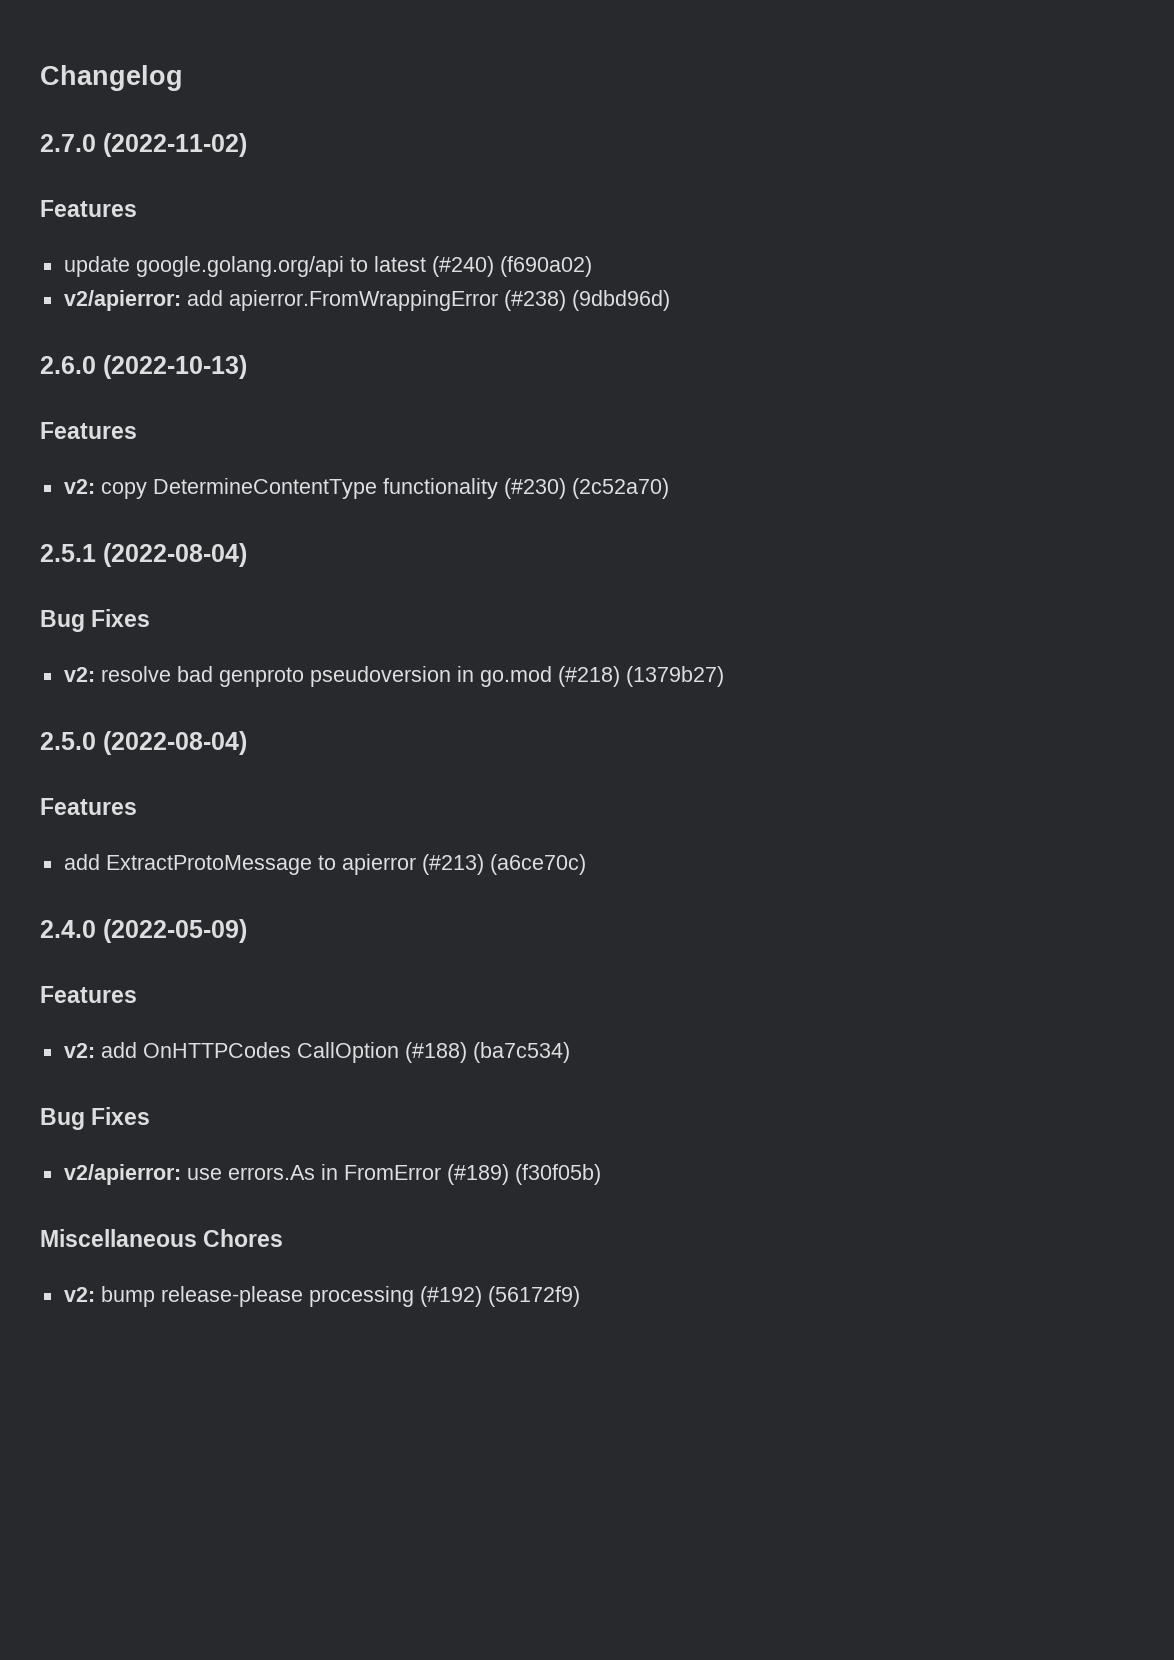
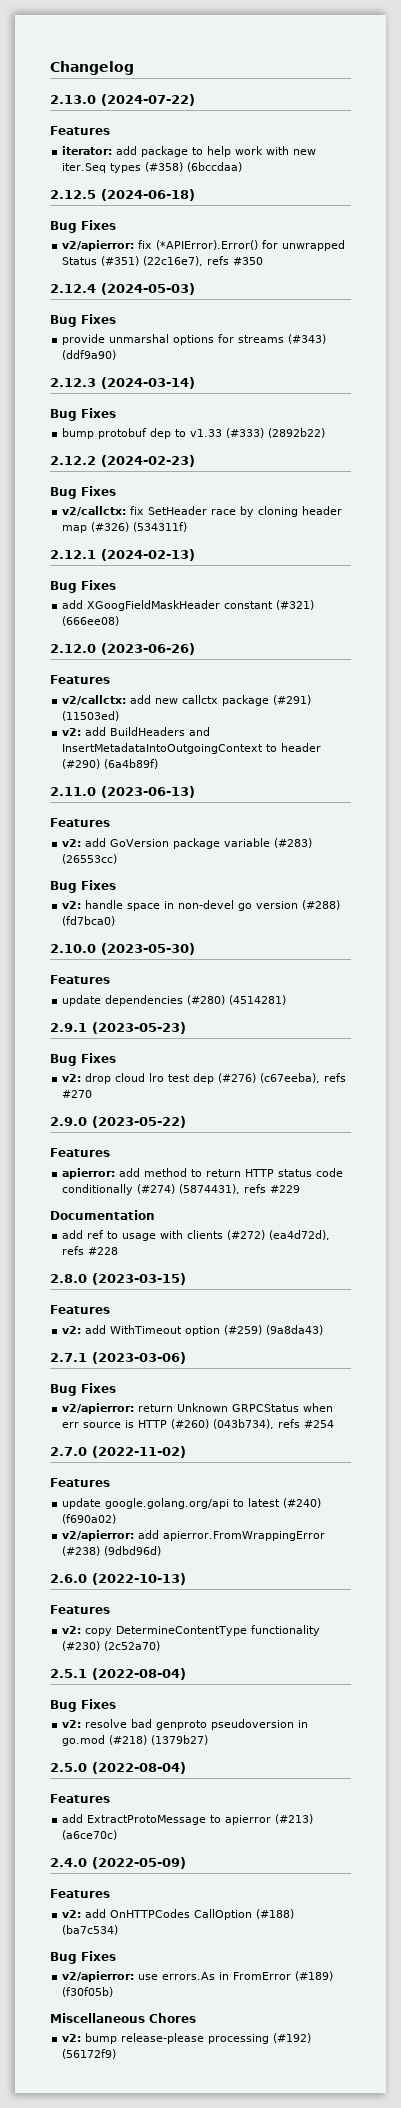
(183, 78) none -> [50,94,195,106] [50,126,110,135] [62,146,317,157] [62,162,243,173] [50,189,195,201] [50,220,116,233] [62,240,346,251] [62,256,264,266] [50,283,195,295] [50,314,116,327] [62,334,327,345] [62,350,117,360] [50,377,195,389] [50,408,116,421] [62,428,326,439] [50,455,195,467] [50,486,116,499] [62,506,343,517] [62,522,188,533] [50,549,195,561] [50,580,116,593] [62,600,315,611] [62,616,120,626] [50,643,195,655] [50,675,110,684] [62,695,312,706] [62,711,120,721] [62,727,211,736] [62,743,322,754] [62,759,159,769] [50,786,195,798] [50,818,110,827] [62,838,313,849] [62,854,118,864] [50,880,116,893] [62,900,341,911] [62,916,116,926] [50,943,195,955] [50,975,110,984] [62,995,287,1006] [50,1022,186,1034] [50,1053,116,1066] [62,1073,347,1084] [62,1090,93,1098] [50,1116,186,1128] [50,1148,110,1157] [62,1168,344,1179] [62,1184,301,1195] [50,1210,155,1220] [62,1230,331,1241] [62,1246,119,1255] [50,1273,186,1285] [50,1305,110,1314] [62,1325,324,1336] [50,1352,186,1364] [50,1383,116,1396] [62,1403,334,1414] [62,1419,335,1429] // 2.13.0 (2024-07-22) // Features // iterator: add package to help work with new iter.Seq types (#358) (6bccdaa) // 2.12.5 (2024-06-18) // Bug Fixes // v2/apierror: fix (*APIError).Error() for unwrapped Status (#351) (22c16e7), refs #350 // 2.12.4 (2024-05-03) // Bug Fixes // provide unmarshal options for streams (#343) (ddf9a90) // 2.12.3 (2024-03-14) // Bug Fixes // bump protobuf dep to v1.33 (#333) (2892b22) // 2.12.2 (2024-02-23) // Bug Fixes // v2/callctx: fix SetHeader race by cloning header map (#326) (534311f) // 2.12.1 (2024-02-13) // Bug Fixes // add XGoogFieldMaskHeader constant (#321) (666ee08) // 2.12.0 (2023-06-26) // Features // v2/callctx: add new callctx package (#291) (11503ed) // v2: add BuildHeaders and InsertMetadataIntoOutgoingContext to header (#290) (6a4b89f) // 2.11.0 (2023-06-13) // Features // v2: add GoVersion package variable (#283) (26553cc) // Bug Fixes // v2: handle space in non-devel go version (#288) (fd7bca0) // 2.10.0 (2023-05-30) // Features // update dependencies (#280) (4514281) // 2.9.1 (2023-05-23) // Bug Fixes // v2: drop cloud lro test dep (#276) (c67eeba), refs #270 // 2.9.0 (2023-05-22) // Features // apierror: add method to return HTTP status code conditionally (#274) (5874431), refs #229 // Documentation // add ref to usage with clients (#272) (ea4d72d), refs #228 // 2.8.0 (2023-03-15) // Features // v2: add WithTimeout option (#259) (9a8da43) // 2.7.1 (2023-03-06) // Bug Fixes // v2/apierror: return Unknown GRPCStatus when err source is HTTP (#260) (043b734), refs #254

